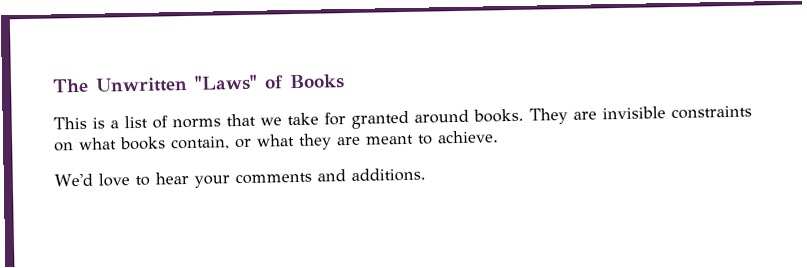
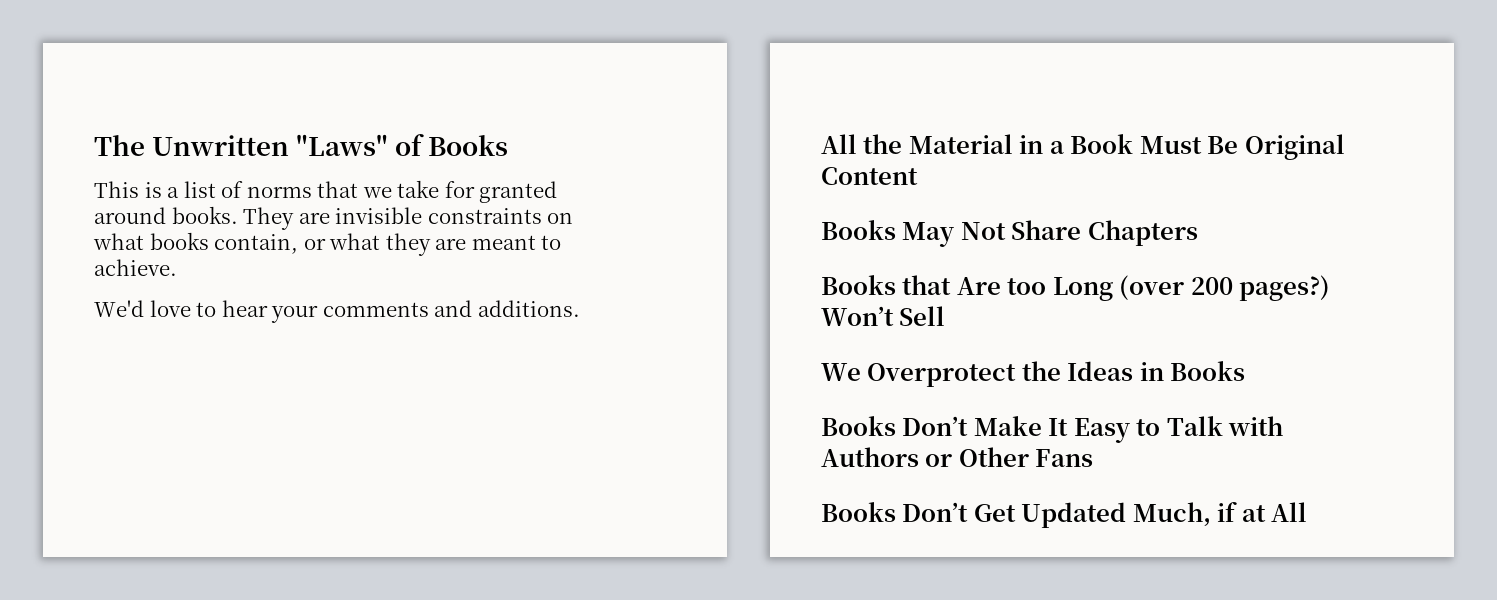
(426, 174) none -> [821,134,1345,160] [821,167,918,185] [821,220,1198,247] [821,275,1331,301] [821,306,946,326] [821,361,1246,387] [821,416,1284,443] [821,447,1094,467] [821,501,1308,528] // All the Material in a Book Must Be Original Content // Books May Not Share Chapters // Books that Are too Long (over 200 pages?) Won’t Sell // We Overprotect the Ideas in Books // Books Don’t Make It Easy to Talk with Authors or Other Fans // Books Don’t Get Updated Much, if at All

